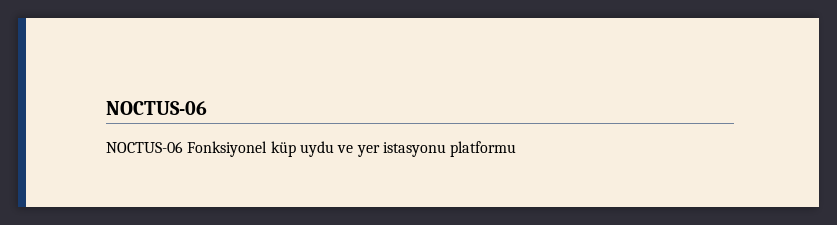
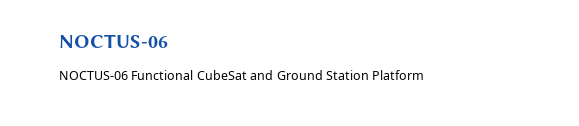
[187,141,517,157] Fonksiyonel küp uydu ve yer istasyonu platformu -> [131,70,425,80] Functional CubeSat and Ground Station Platform

